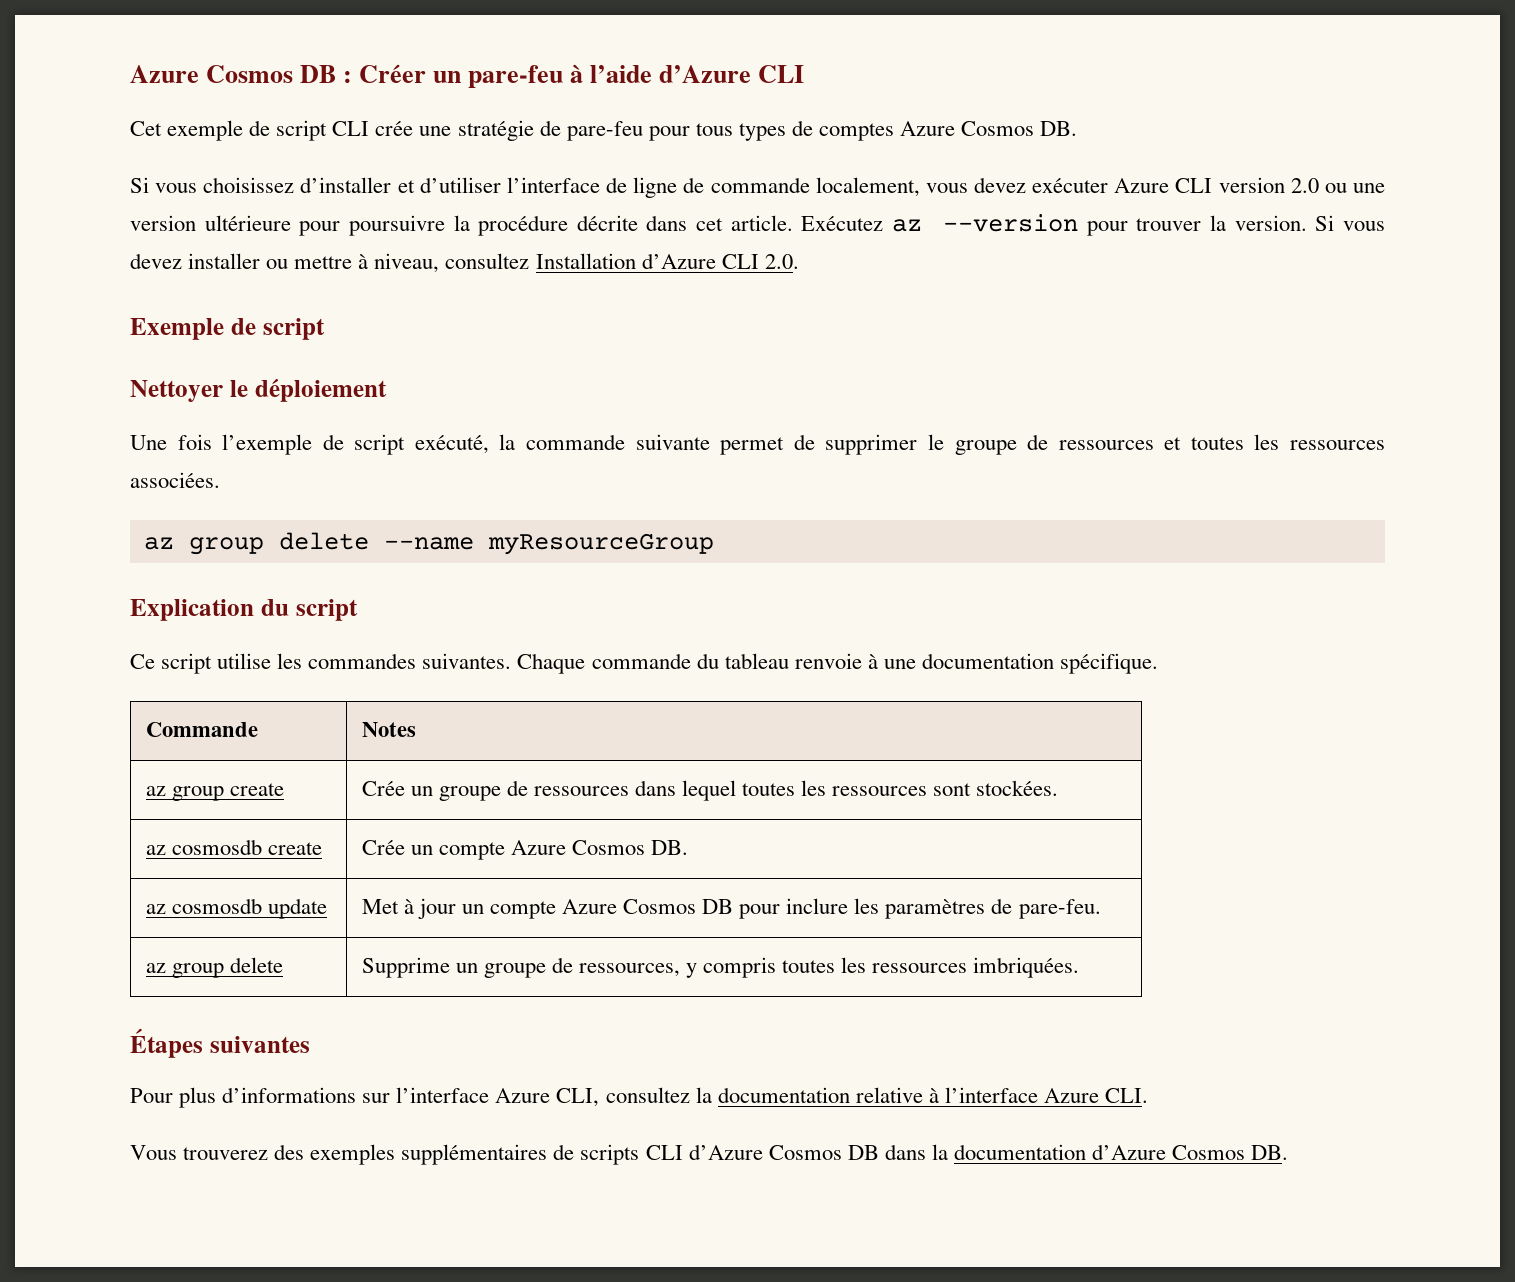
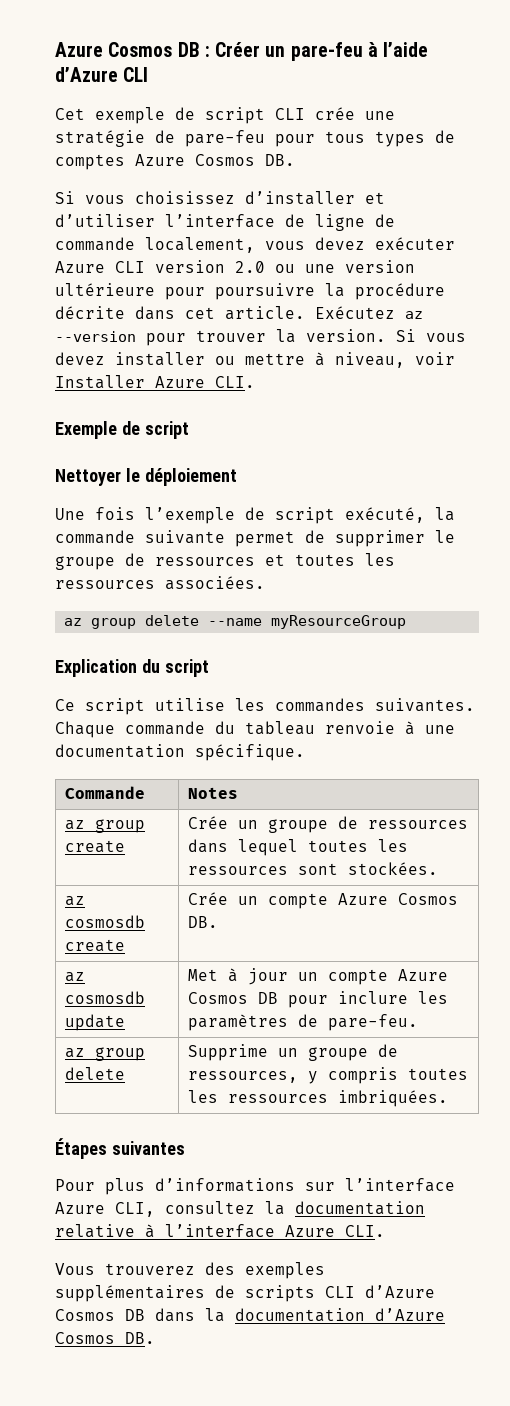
[445,253,799,269] consultez Installation d’Azure CLI 2.0. -> [415,352,455,365] [55,375,255,389] voir Installer Azure CLI.

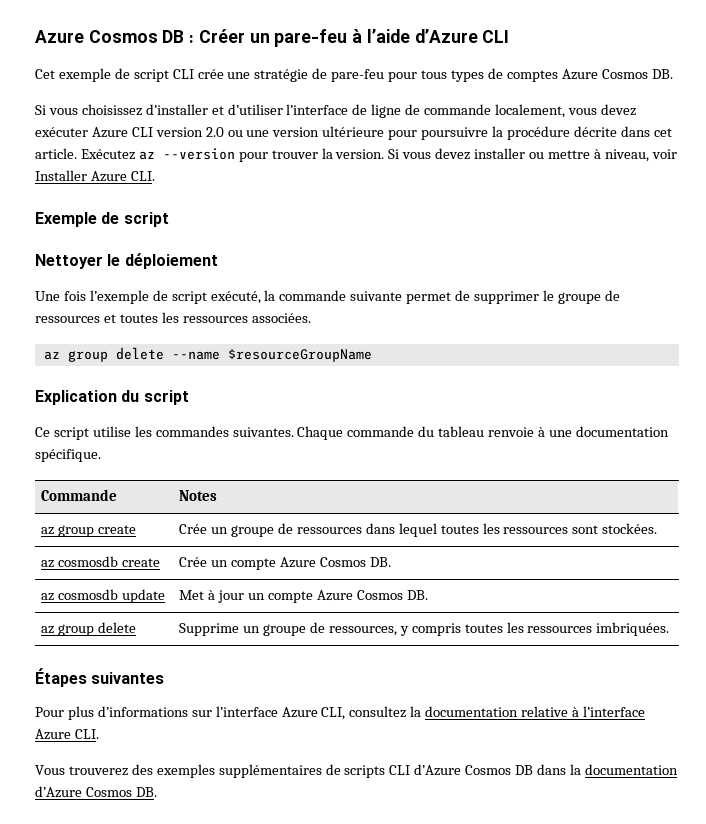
[271,615,407,629] myResourceGroup -> [227,349,372,362] $resourceGroupName
[258,991,449,1008] [188,1014,419,1031] DB pour inclure les paramètres de pare-feu. -> [406,590,428,600] DB.

